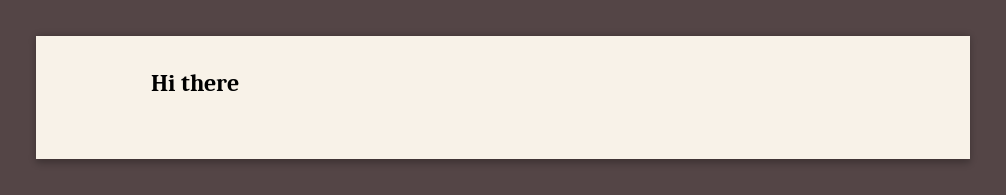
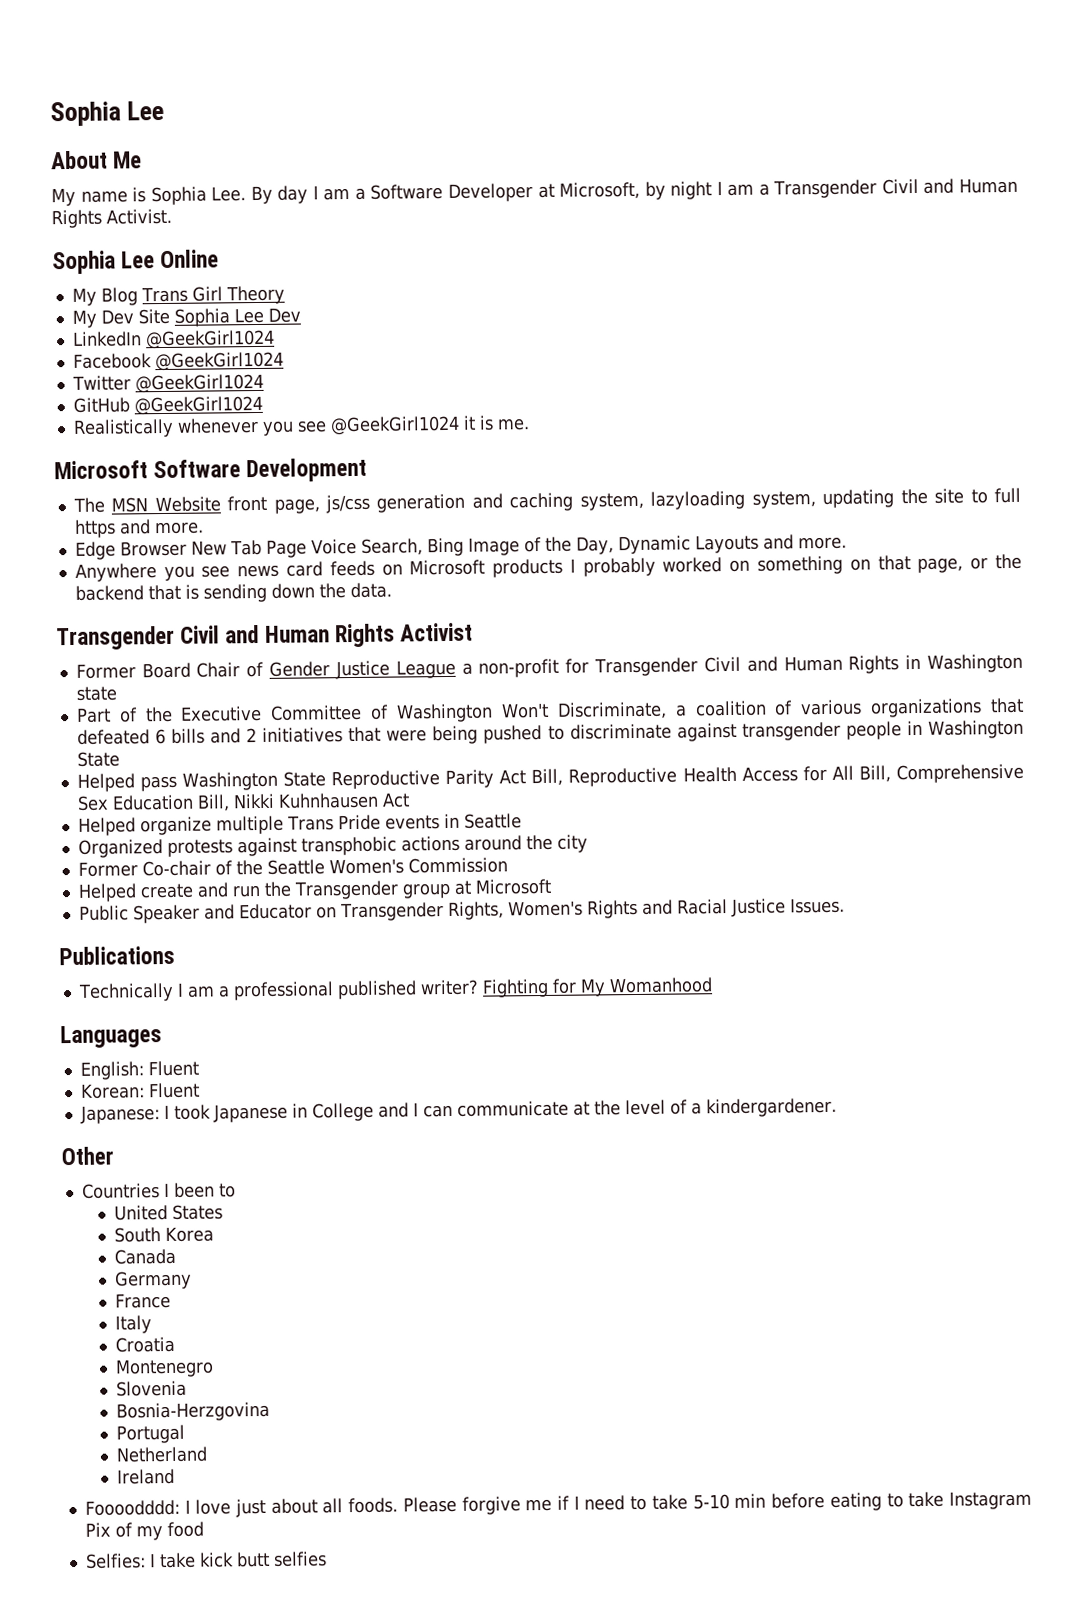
[151,74,240,91] Hi there -> [50,100,165,127] [51,150,143,170] [51,177,1018,207] [51,208,172,229] [52,249,220,275] [71,285,285,306] [71,307,301,328] [71,329,275,350] [72,351,284,372] [71,373,264,394] [72,395,263,416] [72,415,530,438] [54,457,368,483] [72,487,1022,514] [73,519,204,538] [74,534,847,560] [74,553,1023,582] [74,582,392,603] [56,622,474,651] [75,653,1024,680] [75,686,117,701] [75,697,1024,723] [76,719,1025,745] [76,751,120,767] [76,763,1025,792] [76,792,410,812] [77,813,522,836] [77,834,588,858] [77,857,508,877] [77,878,552,902] [78,897,845,924] [59,945,175,966] [77,977,713,1002] [60,1025,162,1049] [79,1060,199,1080] [80,1082,200,1099] [79,1097,837,1124] [61,1146,114,1166] [81,1182,236,1199] [114,1204,224,1221] [114,1226,215,1243] [114,1248,177,1265] [115,1270,193,1290] [115,1292,172,1309] [115,1315,153,1334] [115,1336,176,1353] [115,1358,215,1378] [116,1380,188,1397] [116,1401,271,1422] [116,1424,186,1444] [116,1446,209,1463] [117,1468,176,1485] [84,1490,1033,1518] [84,1521,204,1541] [85,1551,327,1569] Sophia Lee // About Me // My name is Sophia Lee. By day I am a Software Developer at Microsoft, by night I am a Transgender Civil and Human Rights Activist. // Sophia Lee Online // My Blog Trans Girl Theory // My Dev Site Sophia Lee Dev // LinkedIn @GeekGirl1024 // Facebook @GeekGirl1024 // Twitter @GeekGirl1024 // GitHub @GeekGirl1024 // Realistically whenever you see @GeekGirl1024 it is me. // Microsoft Software Development // The MSN Website front page, js/css generation and caching system, lazyloading system, updating the site to full https and more. // Edge Browser New Tab Page Voice Search, Bing Image of the Day, Dynamic Layouts and more. // Anywhere you see news card feeds on Microsoft products I probably worked on something on that page, or the backend that is sending down the data. // Transgender Civil and Human Rights Activist // Former Board Chair of Gender Justice League a non-profit for Transgender Civil and Human Rights in Washington state // Part of the Executive Committee of Washington Won't Discriminate, a coalition of various organizations that defeated 6 bills and 2 initiatives that were being pushed to discriminate against transgender people in Washington State // Helped pass Washington State Reproductive Parity Act Bill, Reproductive Health Access for All Bill, Comprehensive Sex Education Bill, Nikki Kuhnhausen Act // Helped organize multiple Trans Pride events in Seattle // Organized protests against transphobic actions around the city // Former Co-chair of the Seattle Women's Commission // Helped create and run the Transgender group at Microsoft // Public Speaker and Educator on Transgender Rights, Women's Rights and Racial Justice Issues. // Publications // Technically I am a professional published writer? Fighting for My Womanhood // Languages // English: Fluent // Korean: Fluent // Japanese: I took Japanese in College and I can communicate at the level of a kindergardener. // Other // Countries I been to // United States // South Korea // Canada // Germany // France // Italy // Croatia // Montenegro // Slovenia // Bosnia-Herzgovina // Portugal // Netherland // Ireland // Foooodddd: I love just about all foods. Please forgive me if I need to take 5-10 min before eating to take Instagram Pix of my food // Selfies: I take kick butt selfies

